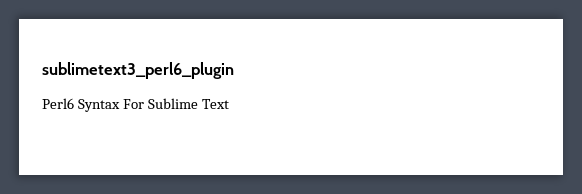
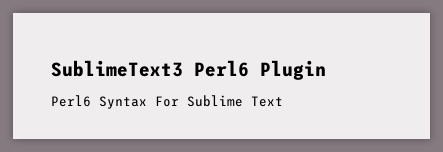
[42,62,234,79] sublimetext3_perl6_plugin -> [51,60,326,80] SublimeText3 Perl6 Plugin

